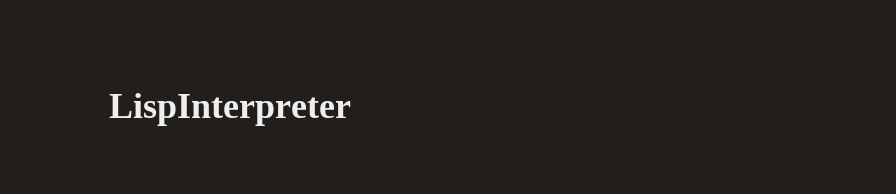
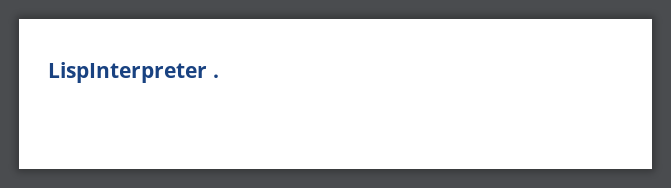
(351, 109) none -> [212,74,219,78] .

